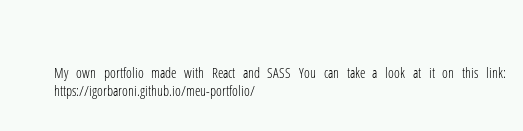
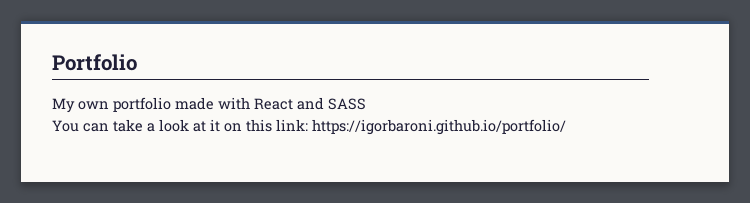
(54, 74) none -> [52,54,137,71] Portfolio //
(292, 73) none -> (366, 104) //
[54,85,255,99] https://igorbaroni.github.io/meu-portfolio/ -> [312,119,566,135] https://igorbaroni.github.io/portfolio/

